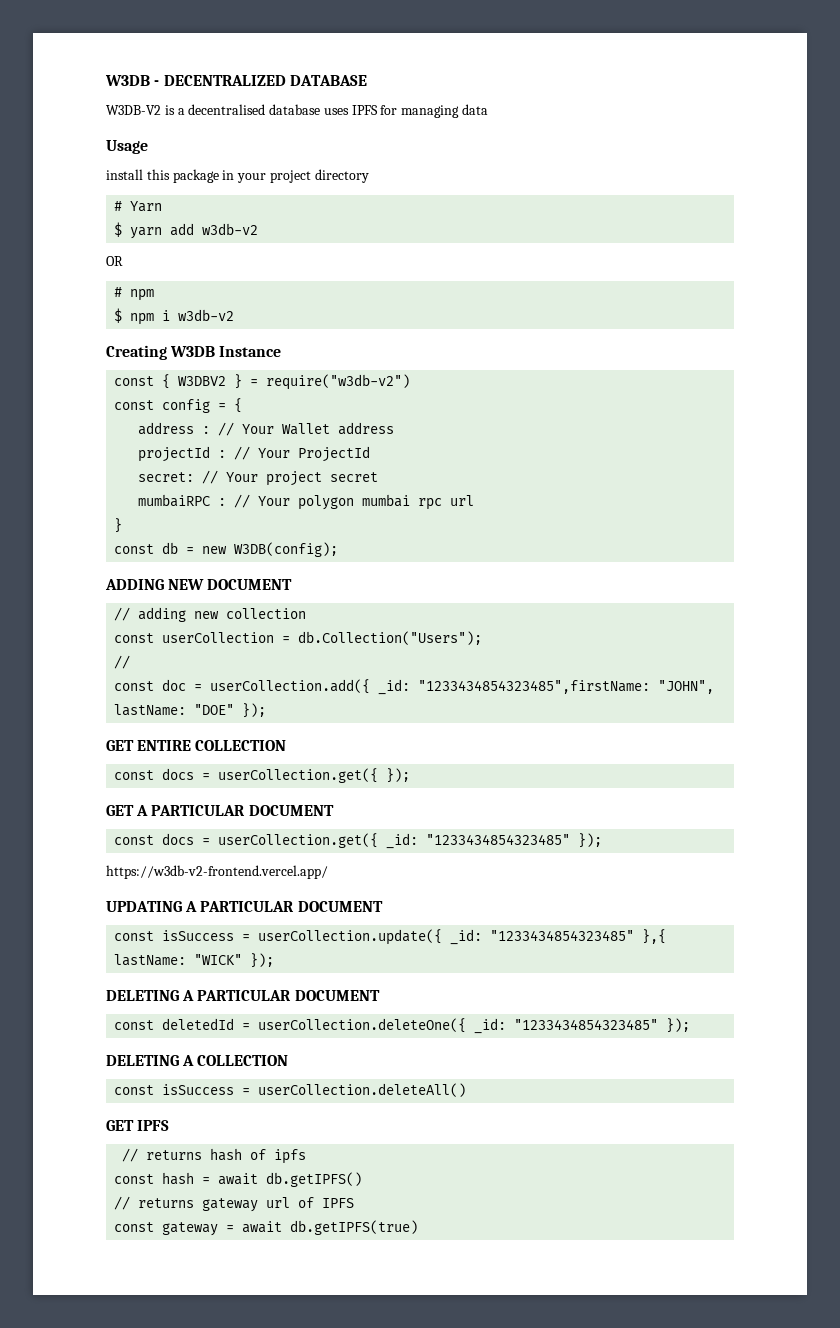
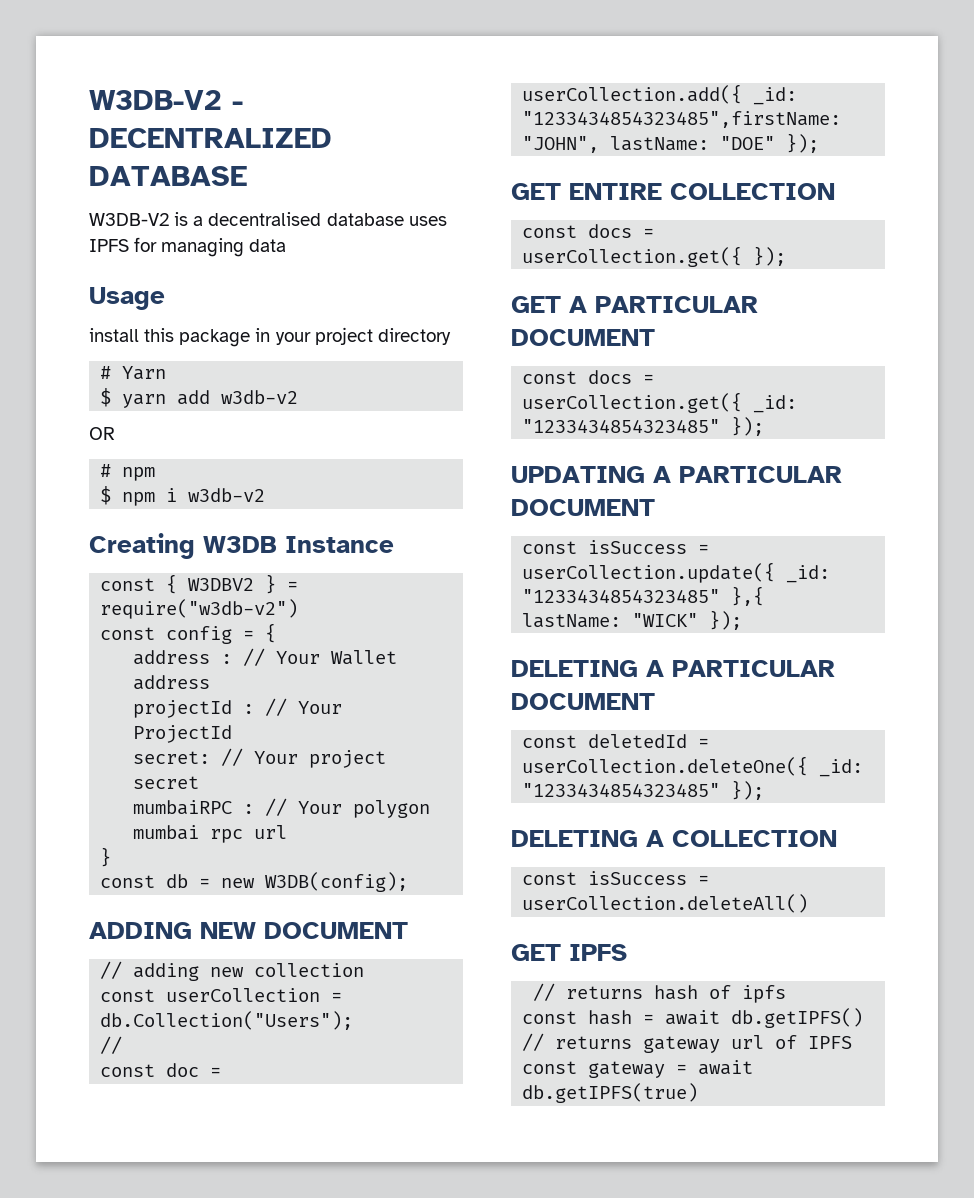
[105,75,150,86] W3DB -> [89,90,222,110] W3DB-V2
[106,865,328,879] // https://w3db-v2-frontend.vercel.app/ -> (765, 426) none

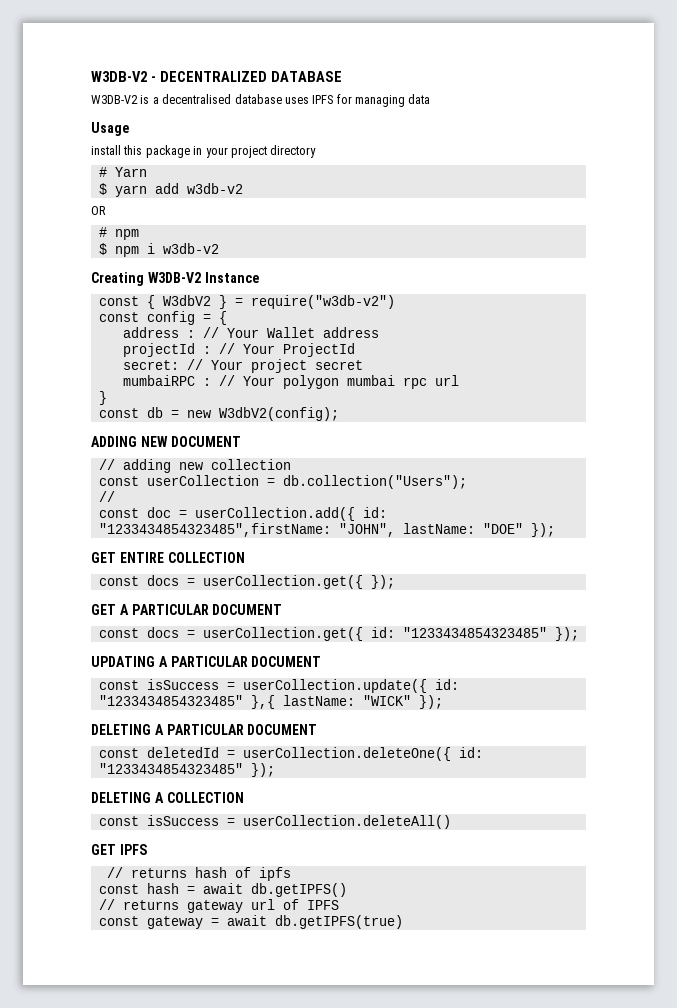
[203,536,277,553] W3DB -> [147,272,201,283] W3DB-V2
[188,578,255,591] W3DBV2 -> [162,295,211,306] W3dbV2
[265,872,409,892] W3DB(config); -> [218,407,339,421] W3dbV2(config);
[100,1011,354,1030] db.Collection("Users"); -> [282,475,467,489] db.collection("Users");
[753,87,798,105] _id: -> [362,507,387,518] id:
[753,395,798,413] _id: -> [370,627,395,638] id:
[786,565,831,583] _id: -> [434,679,459,690] id:
[819,759,864,777] _id: -> [458,747,483,758] id:

